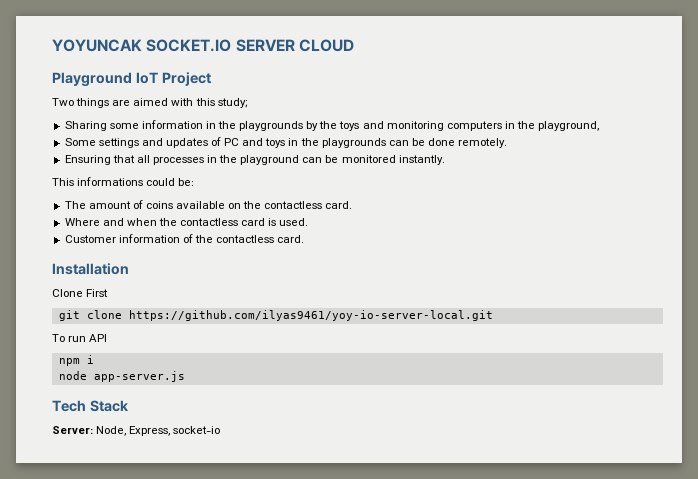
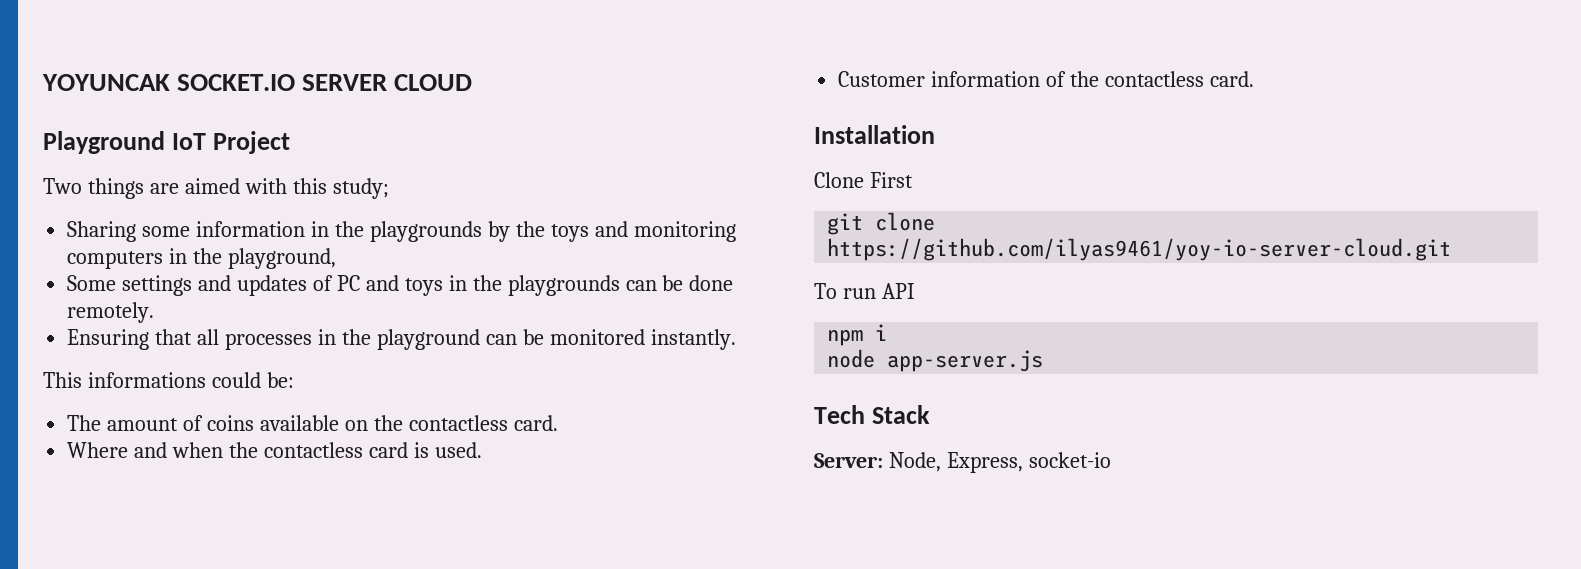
[128,310,493,321] https://github.com/ilyas9461/yoy-io-server-local.git -> [827,238,1452,261] https://github.com/ilyas9461/yoy-io-server-cloud.git

